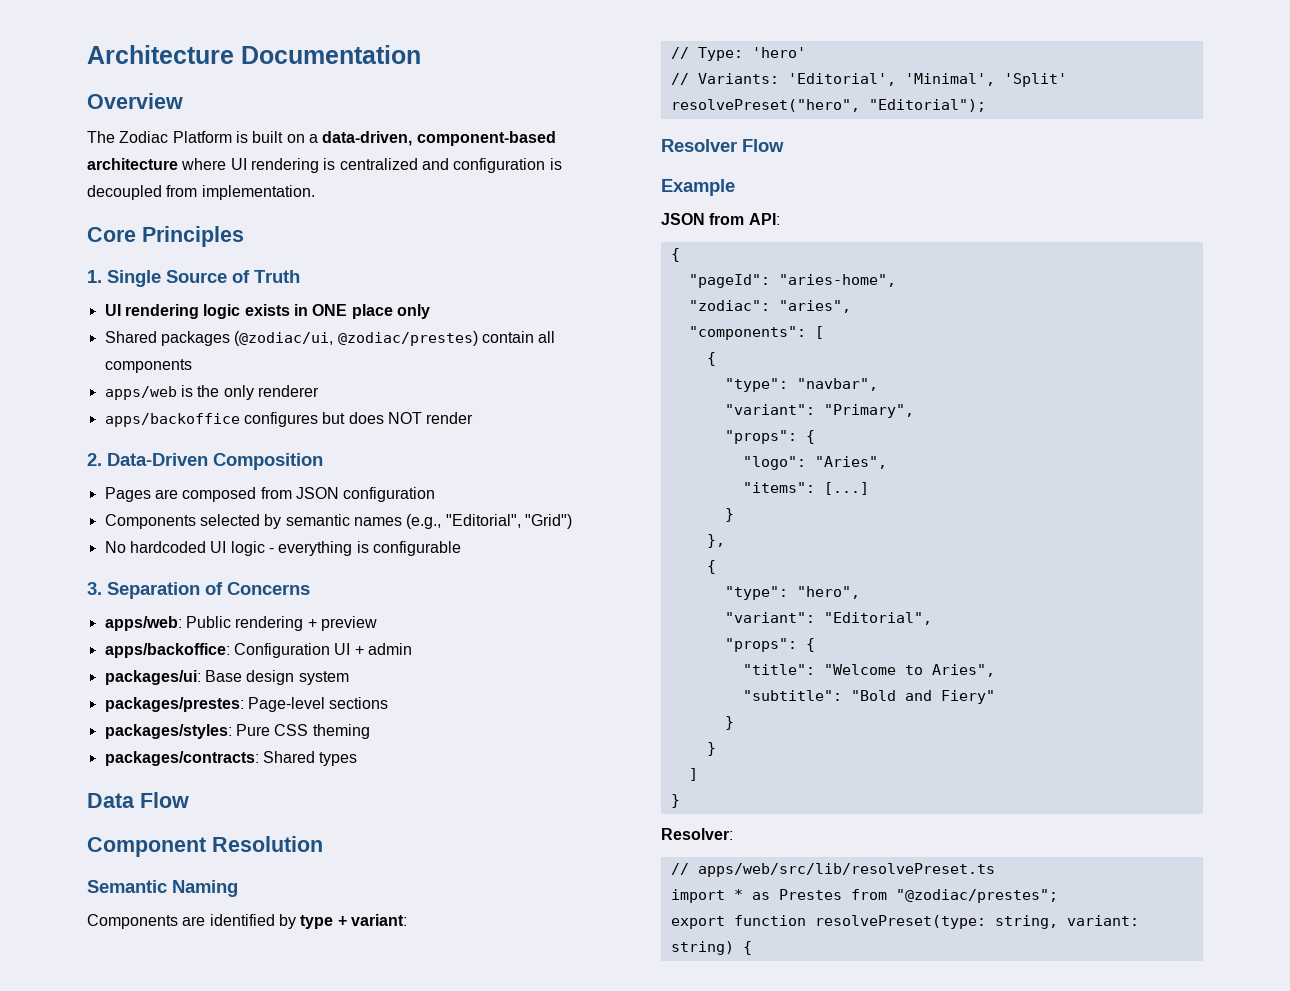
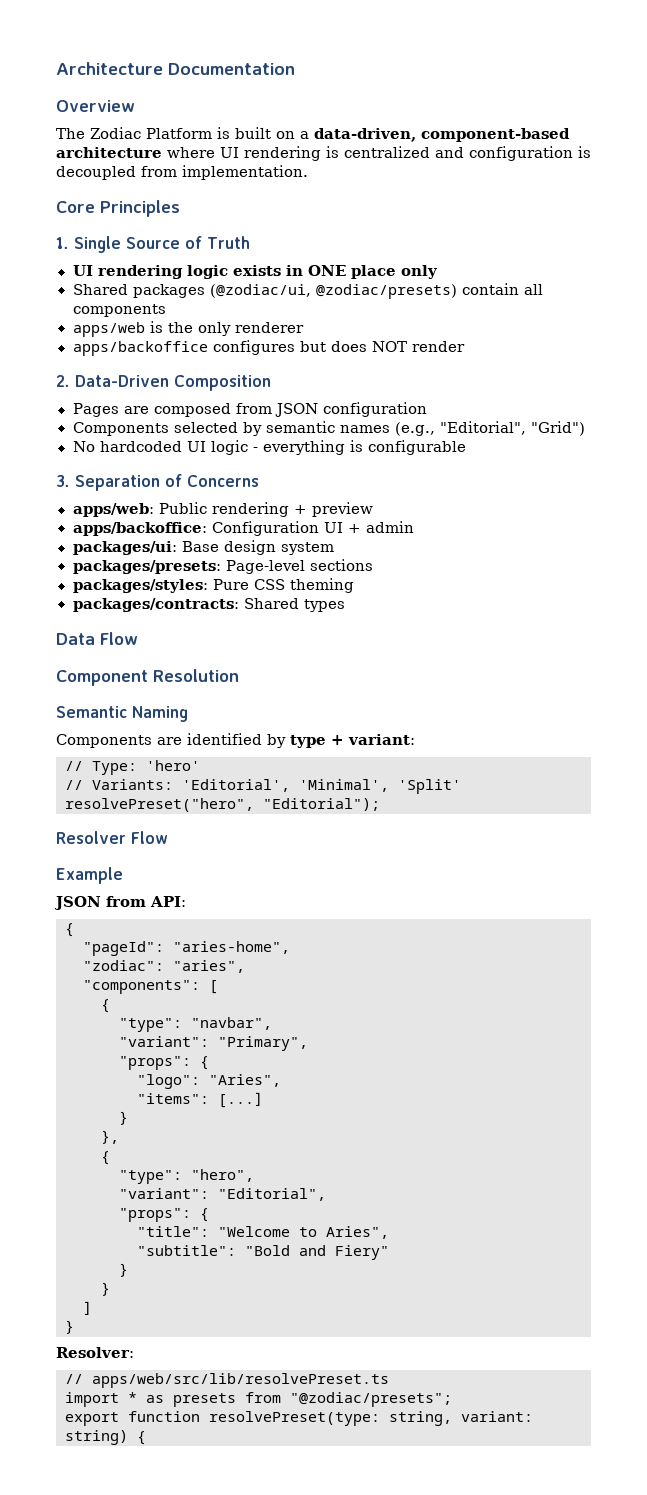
[337,331,478,346] @zodiac/prestes) -> [315,284,457,299] @zodiac/presets)
[104,697,244,712] packages/prestes: -> [72,560,221,574] packages/presets:
[778,889,1058,903] Prestes from "@zodiac/prestes"; -> [173,1392,452,1407] presets from "@zodiac/presets";

